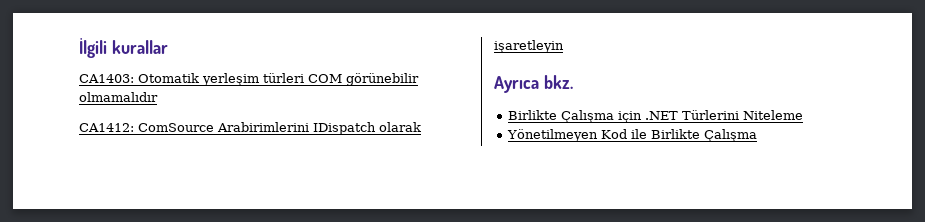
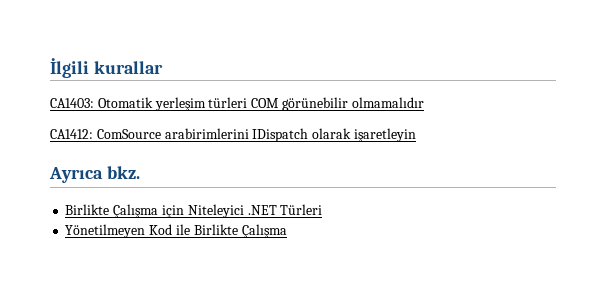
[217,122,309,132] Arabirimlerini -> [164,128,249,139] arabirimlerini
[645,110,804,120] .NET Türlerini Niteleme -> [187,204,323,218] Niteleyici .NET Türleri

